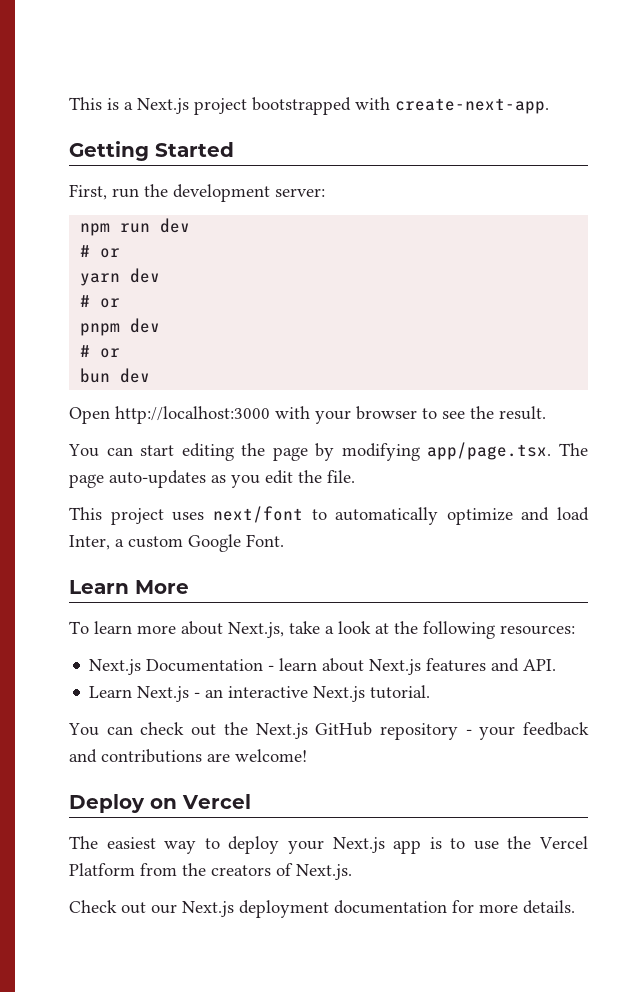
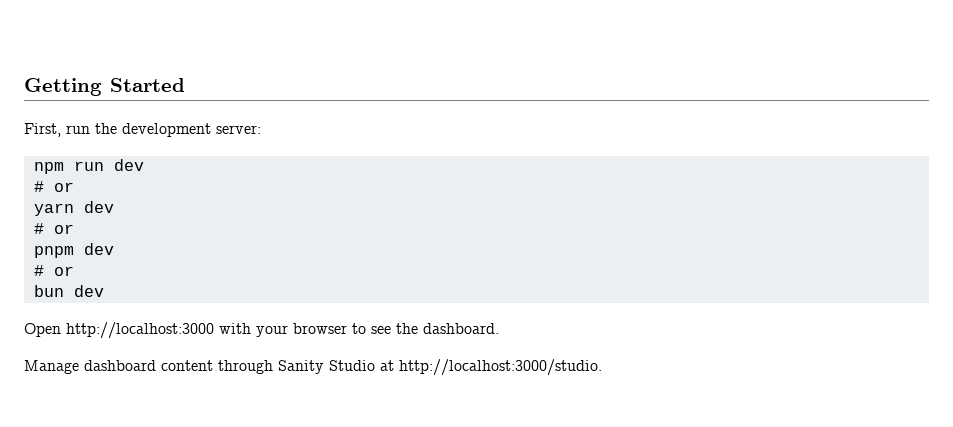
[69,97,549,115] This is a Next.js project bootstrapped with create-next-app. // -> (24, 87) none
[499,406,546,420] [68,442,588,461] [69,470,355,488] [69,506,589,525] [69,534,284,552] [69,580,189,594] [69,621,575,639] [89,658,557,675] [89,685,431,702] [68,722,589,740] [69,749,307,763] [69,794,251,813] [69,836,588,854] [69,863,352,880] [69,900,575,918] result. // You can start editing the page by modifying app/page.tsx. The page auto-updates as you edit the file. // This project uses next/font to automatically optimize and load Inter, a custom Google Font. // Learn More // To learn more about Next.js, take a look at the following resources: // Next.js Documentation - learn about Next.js features and API. // Learn Next.js - an interactive Next.js tutorial. // You can check out the Next.js GitHub repository - your feedback and contributions are welcome! // Deploy on Vercel // The easiest way to deploy your Next.js app is to use the Vercel Platform from the creators of Next.js. // Check out our Next.js deployment documentation for more details. -> [423,323,499,334] [24,359,602,376] dashboard. // Manage dashboard content through Sanity Studio at http://localhost:3000/studio.

